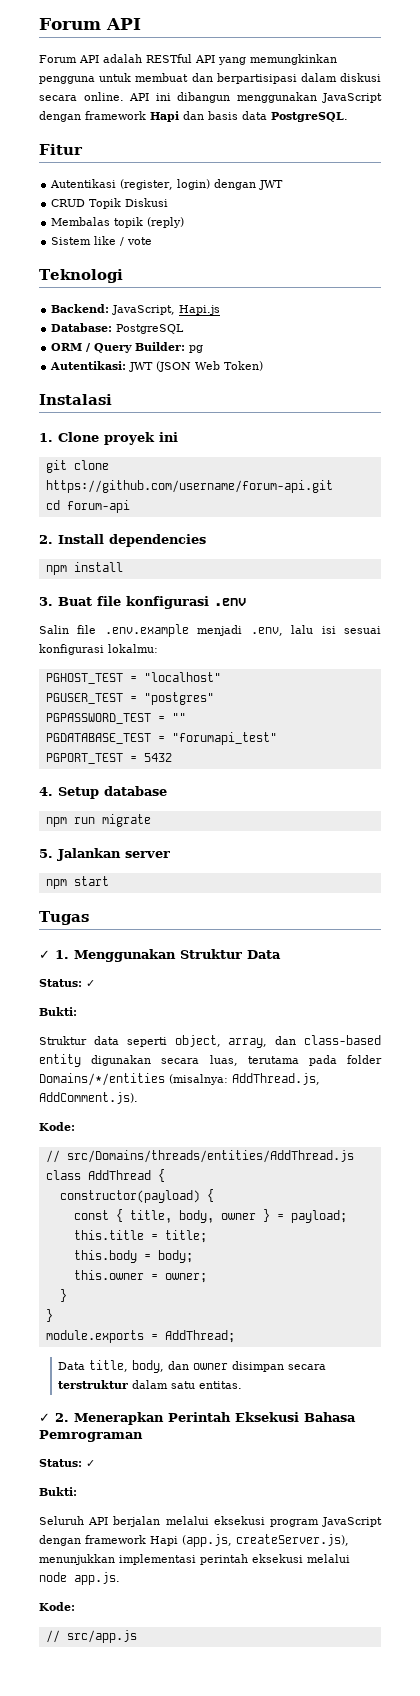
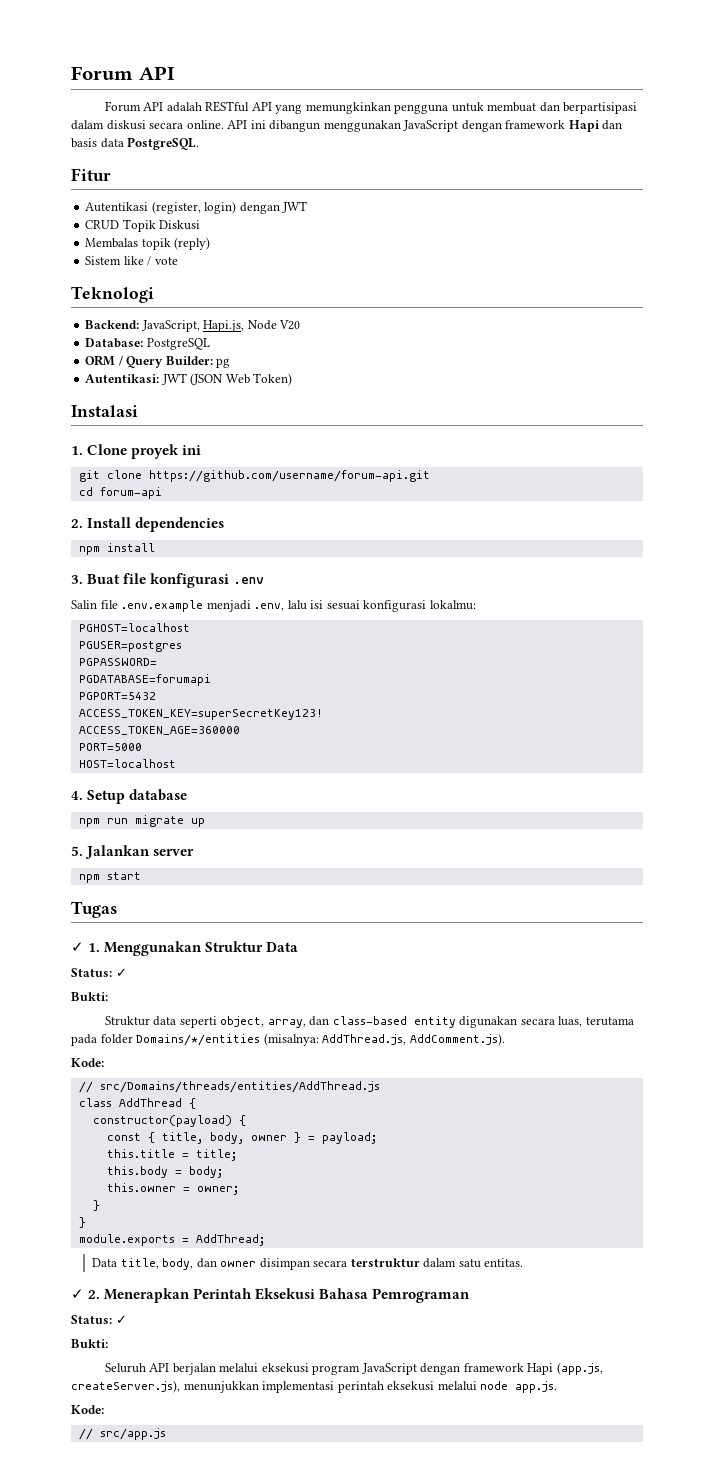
[179,305,221,315] Hapi.js -> [203,320,301,332] Hapi.js, Node V20
[45,672,221,684] [45,692,214,705] [45,713,186,724] [45,732,277,745] [45,753,172,764] PGHOST_TEST = "localhost" // PGUSER_TEST = "postgres" // PGPASSWORD_TEST = "" // PGDATABASE_TEST = "forumapi_test" // PGPORT_TEST = 5432 -> [78,623,190,632] [78,641,182,652] [78,658,157,666] [78,674,211,686] [78,692,156,700] [78,709,323,720] [78,726,240,735] [78,743,142,751] [78,759,176,768] PGHOST=localhost // PGUSER=postgres // PGPASSWORD= // PGDATABASE=forumapi // PGPORT=5432 // ACCESS_TOKEN_KEY=superSecretKey123! // ACCESS_TOKEN_AGE=360000 // PORT=5000 // HOST=localhost
(151, 820) none -> [190,818,205,827] up

